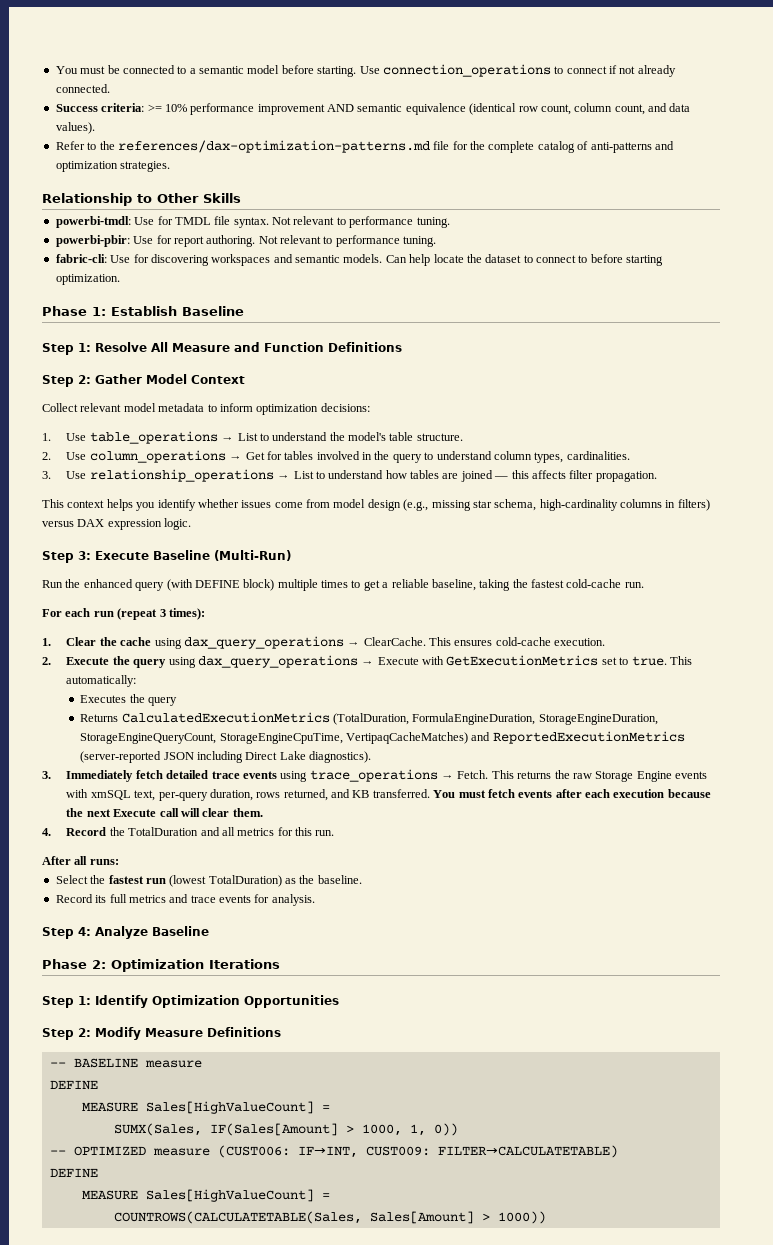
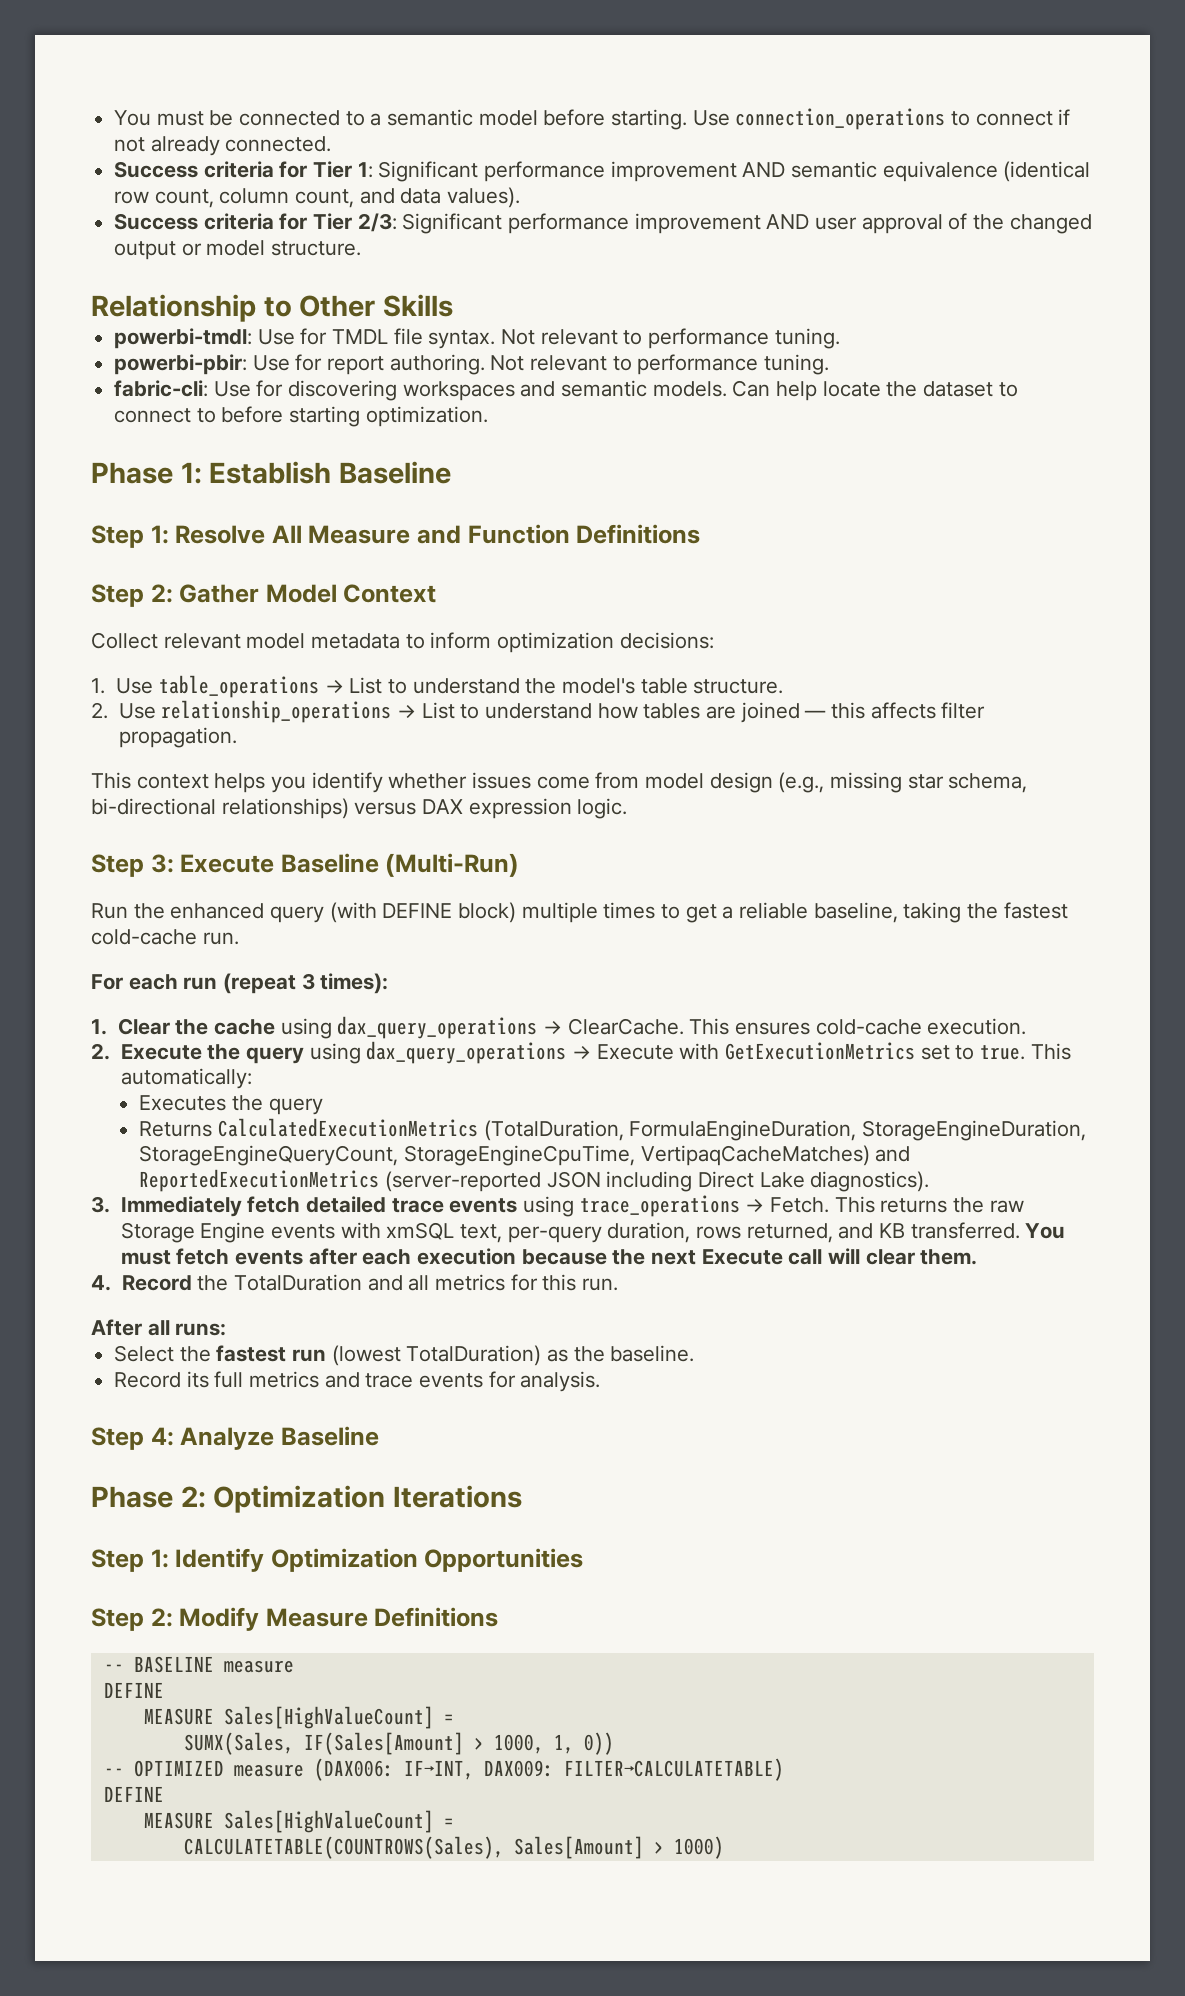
[101,103,187,112] criteria: >= 10% -> [203,161,479,182] criteria for Tier 1: Significant
[55,140,674,153] [55,161,171,172] Refer to the references/dax-optimization-patterns.md file for the complete catalog of anti-patterns and optimization strategies. -> [114,213,1092,234] [114,240,362,260] Success criteria for Tier 2/3: Significant performance improvement AND user approval of the changed output or model structure.
[89,450,630,463] [42,471,87,479] column_operations → Get for tables involved in the query to understand column types, cardinalities. // 3. Use -> (156, 711) none
[539,499,710,511] high-cardinality columns in filters) -> [91,798,349,819] bi-directional relationships)
[217,1145,430,1158] (CUST006: IF→INT, CUST009: -> [313,1758,554,1781] (DAX006: IF→INT, DAX009:
[113,1211,362,1224] COUNTROWS(CALCULATETABLE(Sales, -> [183,1836,504,1859] CALCULATETABLE(COUNTROWS(Sales),
[497,1211,546,1224] 1000)) -> [673,1836,724,1859] 1000)

